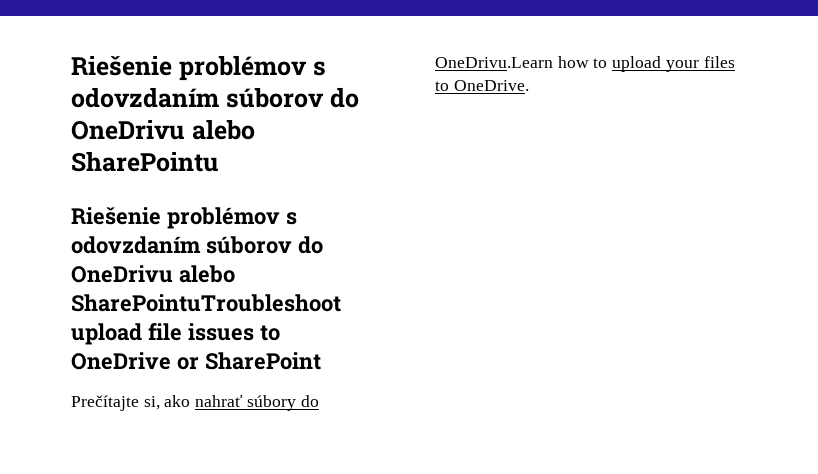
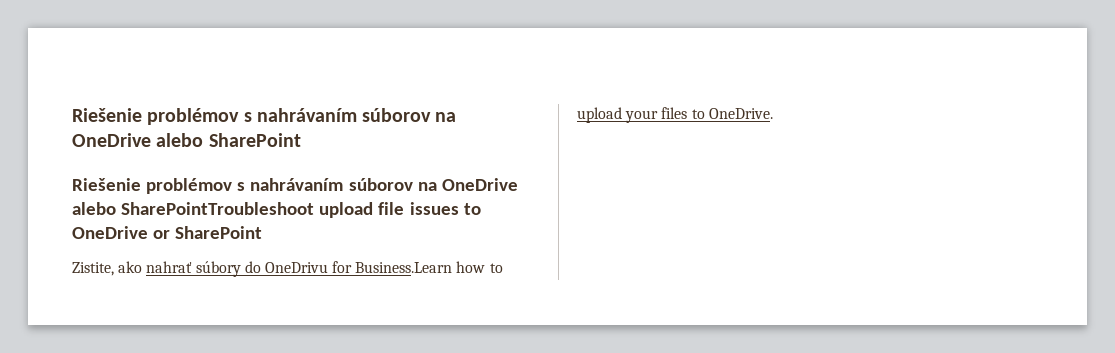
[71,55,326,81] [71,87,359,108] [71,119,255,140] [71,151,219,172] [71,207,297,229] [71,236,323,254] [71,265,235,283] [71,294,341,312] Riešenie problémov s odovzdaním súborov do OneDrivu alebo SharePointu // Riešenie problémov s odovzdaním súborov do OneDrivu alebo SharePointuTroubleshoot -> [72,108,457,125] [72,133,301,147] [72,178,518,194] [72,202,315,215] Riešenie problémov s nahrávaním súborov na OneDrive alebo SharePoint // Riešenie problémov s nahrávaním súborov na OneDrive alebo SharePointTroubleshoot
[71,395,160,411] Prečítajte si, -> [72,262,114,276] Zistite,
[435,57,553,68] OneDrivu.Learn -> [264,261,453,273] OneDrivu for Business.Learn

